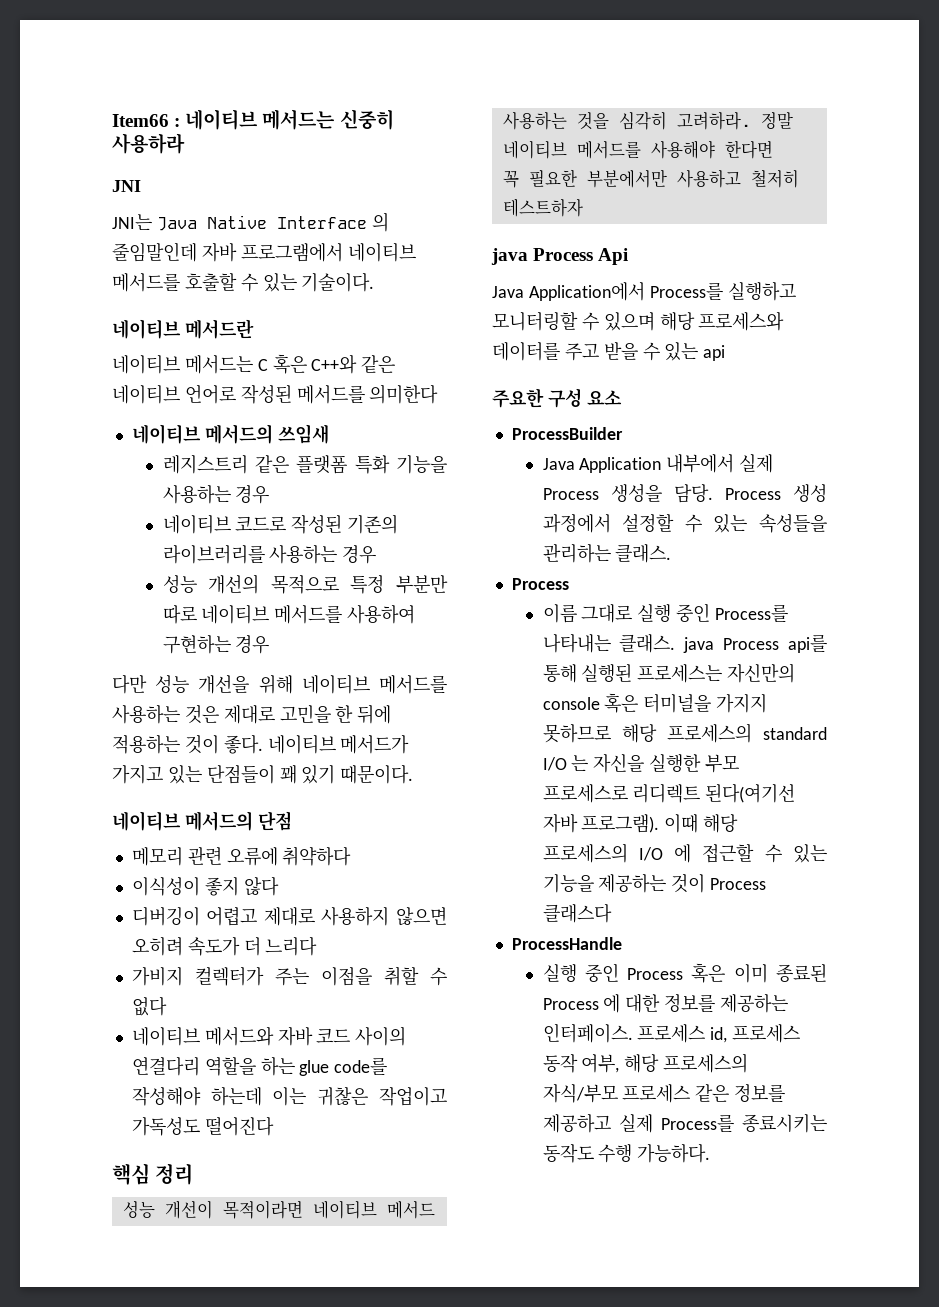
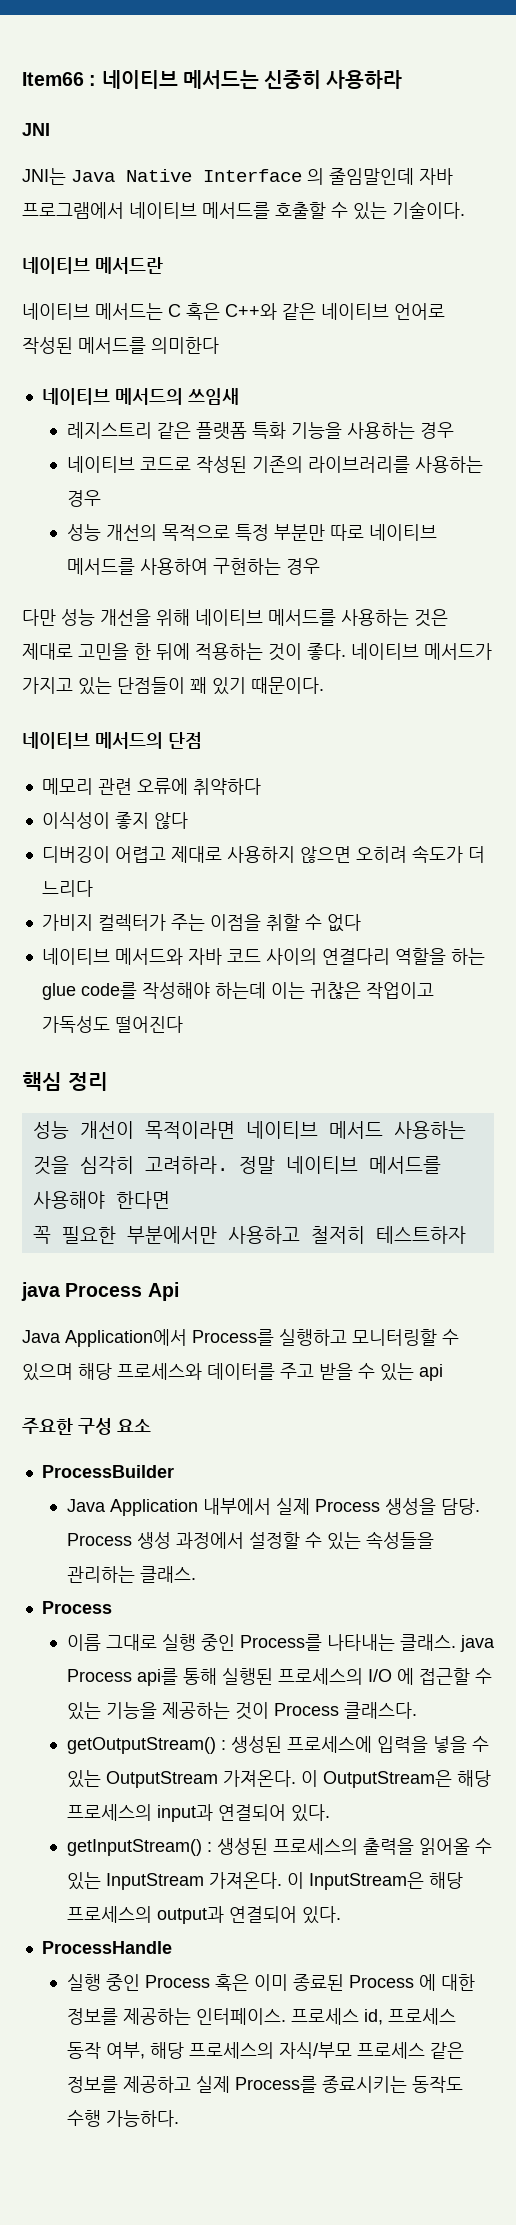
[637,663,796,683] [542,693,768,713] [542,723,827,743] [542,753,740,773] [542,783,796,803] [542,813,739,833] 프로세스는 자신만의 console 혹은 터미널을 가지지 못하므로 해당 프로세스의 standard I/O 는 자신을 실행한 부모 프로세스로 리디렉트 된다(여기선 자바 프로그램). 이때 해당 -> (273, 1676) none
[542,903,612,923] 클래스다 -> [343,1702,417,1719] [66,1736,489,1754] [66,1770,491,1788] [66,1804,330,1822] [66,1838,492,1856] [66,1872,463,1890] [66,1906,341,1924] 클래스다. // getOutputStream() : 생성된 프로세스에 입력을 넣을 수 있는 OutputStream 가져온다. 이 OutputStream은 해당 프로세스의 input과 연결되어 있다. // getInputStream() : 생성된 프로세스의 출력을 읽어올 수 있는 InputStream 가져온다. 이 InputStream은 해당 프로세스의 output과 연결되어 있다.

